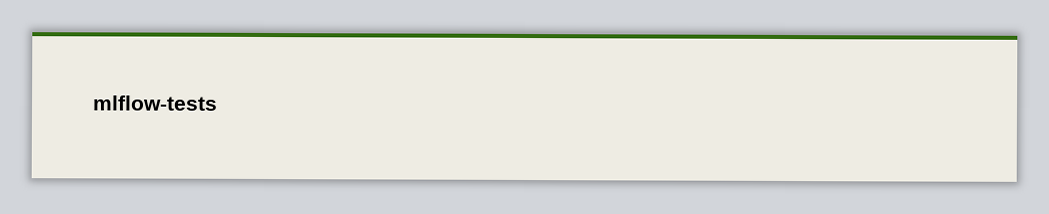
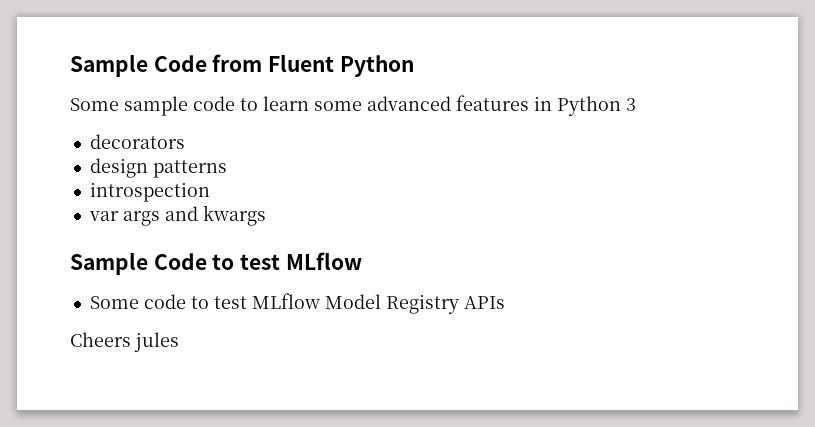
[92,95,218,111] mlflow-tests -> [70,54,414,77] [70,95,636,116] [89,134,185,149] [89,158,227,178] [89,182,210,202] [88,205,266,226] [70,252,362,275] [89,293,505,314] [70,332,179,352] Sample Code from Fluent Python // Some sample code to learn some advanced features in Python 3 // decorators // design patterns // introspection // var args and kwargs // Sample Code to test MLflow // Some code to test MLflow Model Registry APIs // Cheers jules

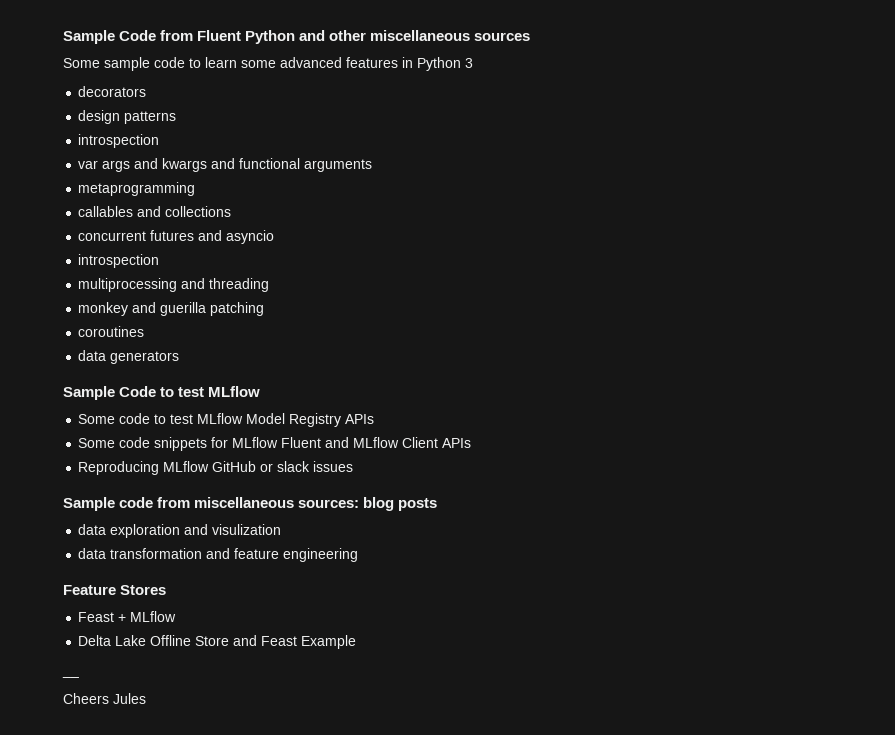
(414, 66) none -> [299,30,531,41] and other miscellaneous sources
(266, 215) none -> [211,158,373,172] [78,182,196,196] [78,206,232,217] [78,230,275,244] [78,254,160,268] [78,278,270,292] [78,302,265,316] [78,326,145,337] [78,350,180,364] and functional arguments // metaprogramming // callables and collections // concurrent futures and asyncio // introspection // multiprocessing and threading // monkey and guerilla patching // coroutines // data generators
(505, 302) none -> [78,437,472,451] [78,461,354,475] [63,497,438,511] [78,524,282,538] [78,548,359,562] [63,585,167,595] [78,611,177,622] [78,635,357,649] [62,675,79,678] // Some code snippets for MLflow Fluent and MLflow Client APIs // Reproducing MLflow GitHub or slack issues // Sample code from miscellaneous sources: blog posts // data exploration and visulization // data transformation and feature engineering // Feature Stores // Feast + MLflow // Delta Lake Offline Store and Feast Example // __
[134,332,179,352] jules -> [113,693,146,704] Jules

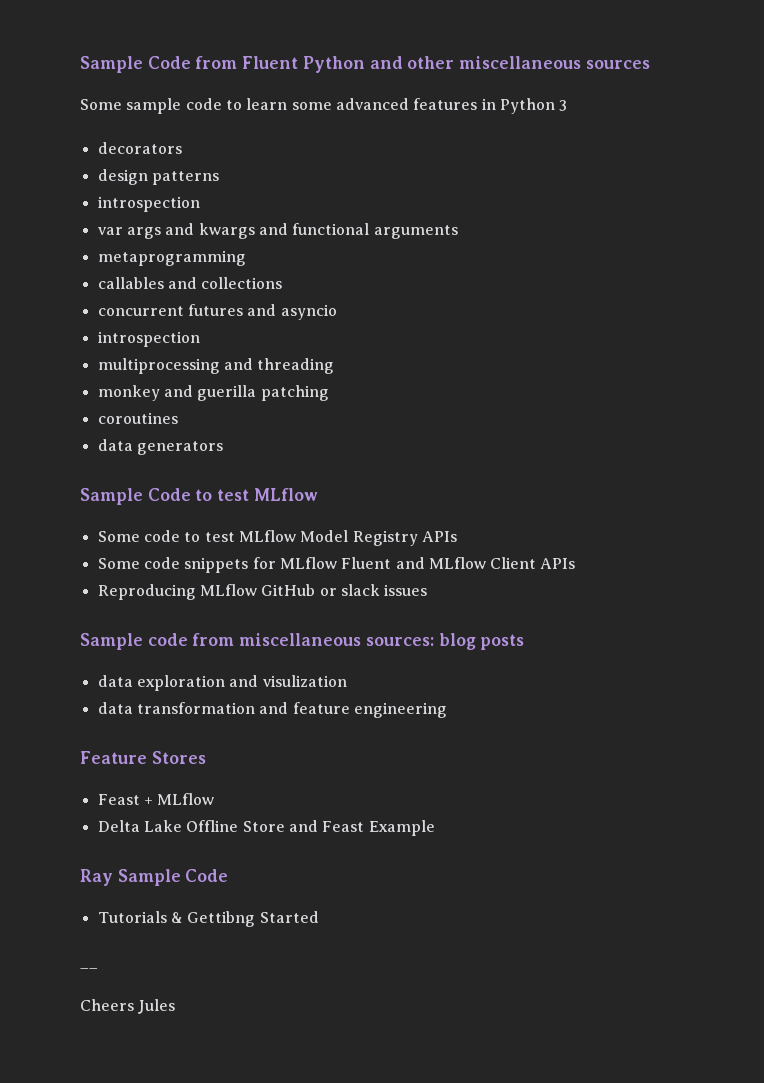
(357, 642) none -> [80,869,229,886] [97,911,319,927] // Ray Sample Code // Tutorials & Gettibng Started

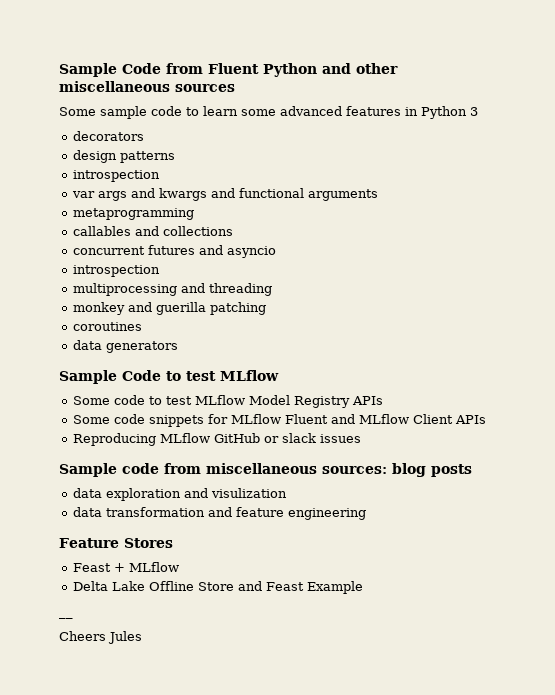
[80,869,229,886] [97,911,319,927] // Ray Sample Code // Tutorials & Gettibng Started -> (363, 587) none

